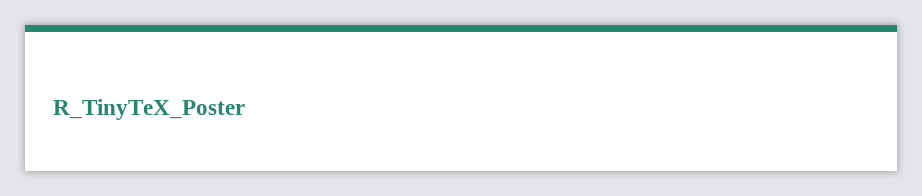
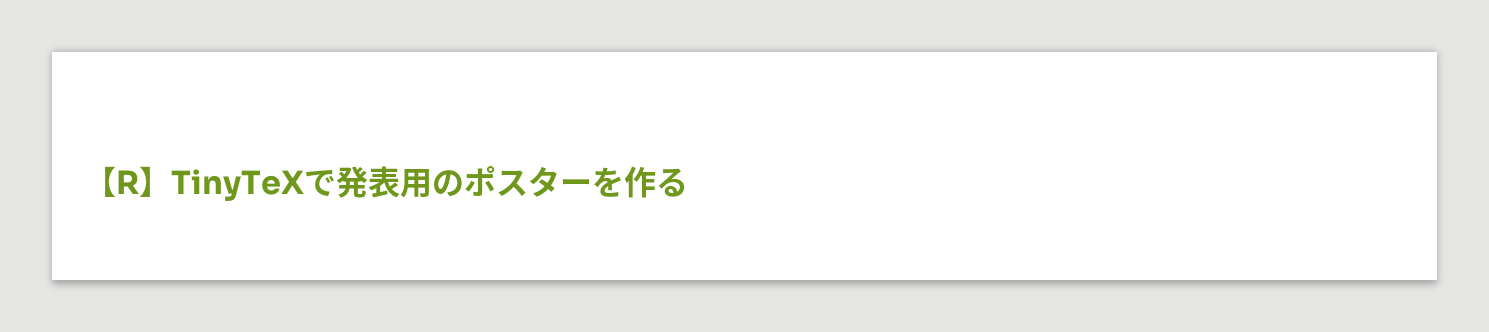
[53,99,245,120] R_TinyTeX_Poster -> [84,166,688,201] 【R】TinyTeXで発表用のポスターを作る

